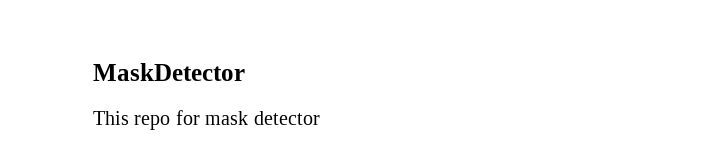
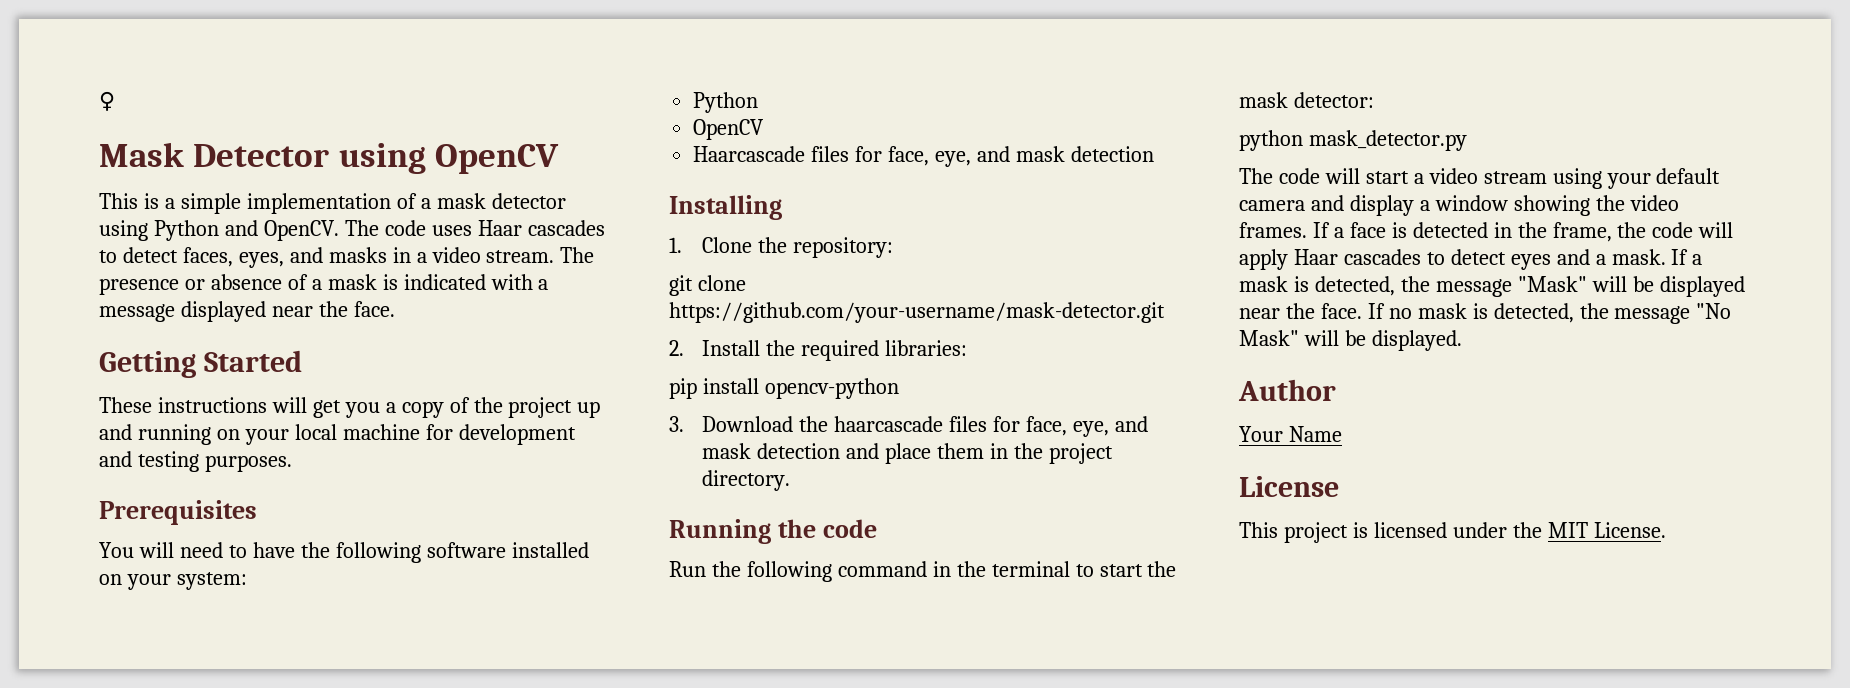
[93,63,245,81] [93,110,320,130] MaskDetector // This repo for mask detector -> [99,91,115,111] [99,142,559,174] [99,193,566,214] [99,220,605,241] [99,247,595,268] [99,274,549,295] [99,301,395,322] [99,350,302,378] [99,397,601,418] [99,424,576,445] [99,451,292,472] [99,500,257,525] [99,542,589,563] [99,572,247,590] [693,92,759,113] [693,119,765,140] [693,146,1154,167] [669,195,782,220] [669,237,894,258] [669,275,746,296] [669,302,1165,323] [669,340,967,361] [669,378,899,399] [669,416,1148,437] [702,443,1113,464] [702,470,791,491] [669,519,877,544] [669,561,1177,582] [1239,92,1374,108] [1239,130,1467,151] [1239,168,1721,189] [1239,195,1679,216] [1239,222,1734,242] [1239,249,1703,270] [1239,276,1745,297] [1239,303,1732,324] [1239,330,1462,351] [1238,379,1336,401] [1239,426,1342,442] [1239,476,1339,497] [1239,522,1666,543] ♀ // Mask Detector using OpenCV // This is a simple implementation of a mask detector using Python and OpenCV. The code uses Haar cascades to detect faces, eyes, and masks in a video stream. The presence or absence of a mask is indicated with a message displayed near the face. // Getting Started // These instructions will get you a copy of the project up and running on your local machine for development and testing purposes. // Prerequisites // You will need to have the following software installed on your system: // Python // OpenCV // Haarcascade files for face, eye, and mask detection // Installing // 1. Clone the repository: // git clone https://github.com/your-username/mask-detector.git // 2. Install the required libraries: // pip install opencv-python // 3. Download the haarcascade files for face, eye, and mask detection and place them in the project directory. // Running the code // Run the following command in the terminal to start the mask detector: // python mask_detector.py // The code will start a video stream using your default camera and display a window showing the video frames. If a face is detected in the frame, the code will apply Haar cascades to detect eyes and a mask. If a mask is detected, the message "Mask" will be displayed near the face. If no mask is detected, the message "No Mask" will be displayed. // Author // Your Name // License // This project is licensed under the MIT License.

